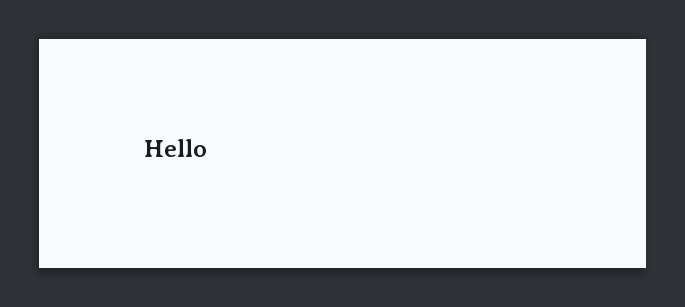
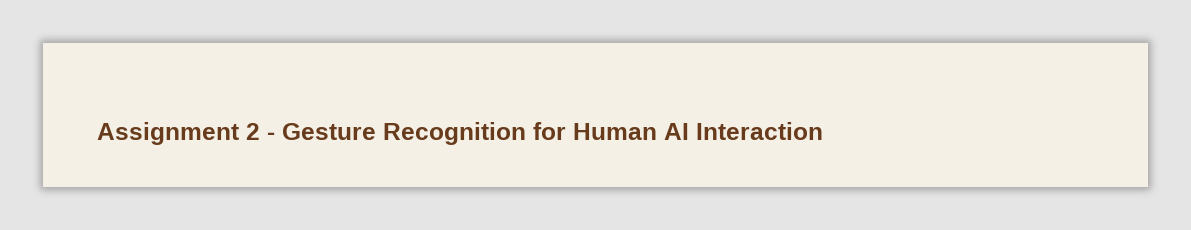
[144,139,207,157] Hello -> [97,122,823,145] Assignment 2 - Gesture Recognition for Human AI Interaction

